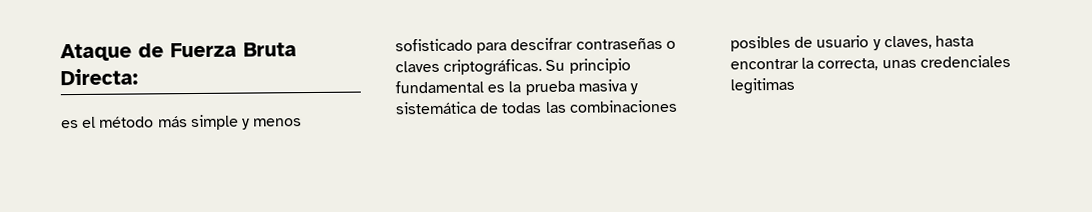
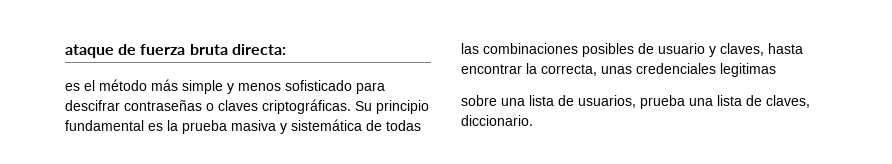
[60,42,297,62] [60,68,138,86] Ataque de Fuerza Bruta Directa: -> [65,44,286,58] ataque de fuerza bruta directa:
(795, 86) none -> [461,95,810,109] [461,115,533,126] // sobre una lista de usuarios, prueba una lista de claves, diccionario.

